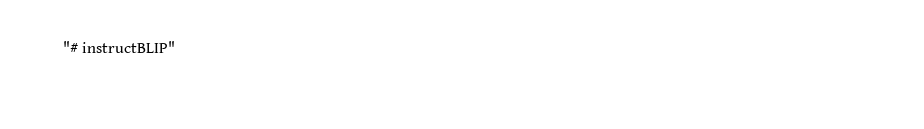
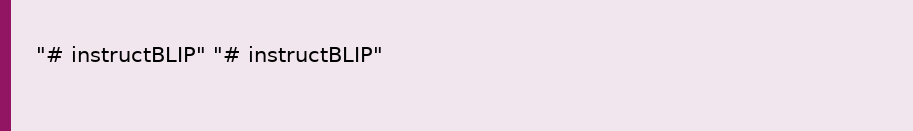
[63,41,176,53] "# instructBLIP" -> [36,46,383,62] "# instructBLIP" "# instructBLIP"

